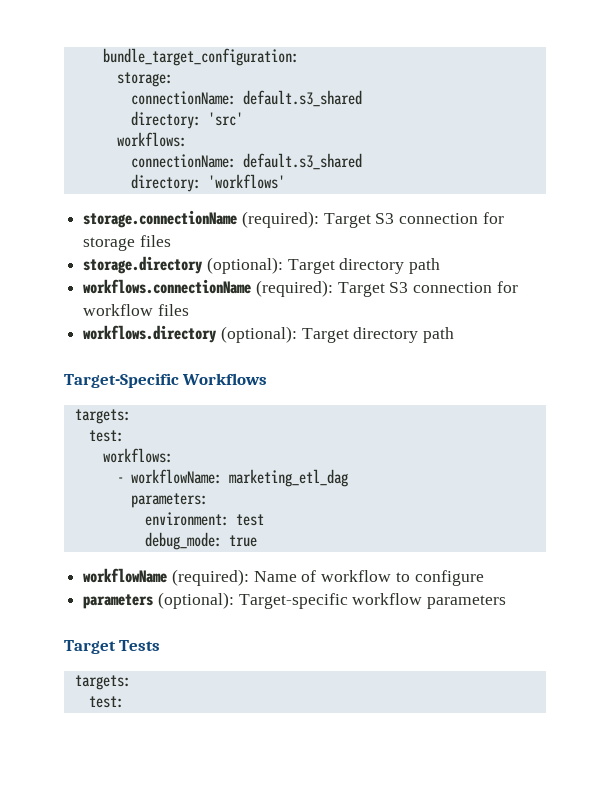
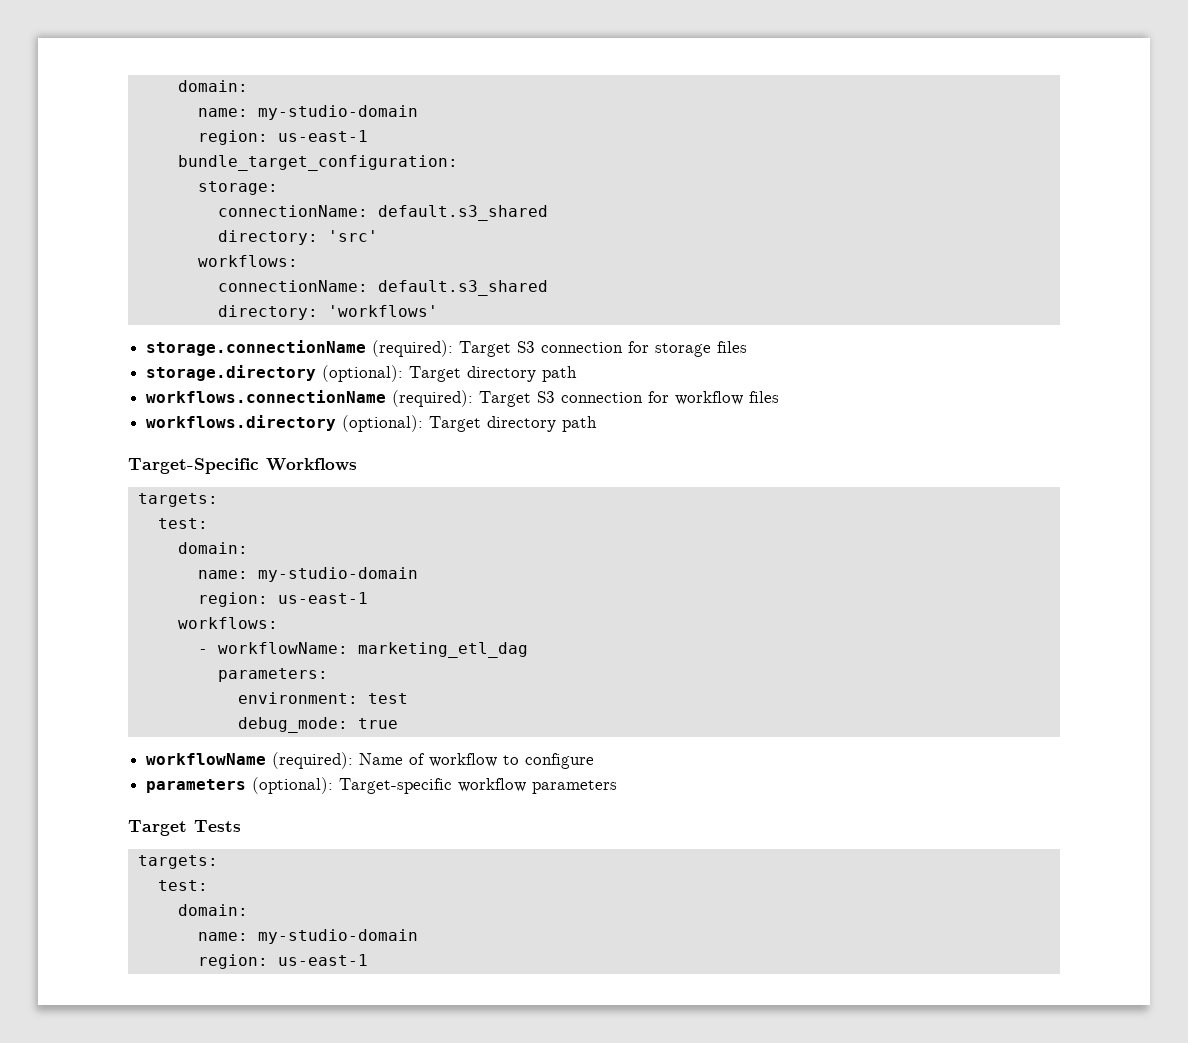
(102, 57) none -> [177,80,248,92] [197,105,418,120] [197,130,368,145] domain: // name: my-studio-domain // region: us-east-1 //
(124, 436) none -> [177,542,248,554] [197,567,418,582] [197,592,368,607] // domain: // name: my-studio-domain // region: us-east-1
(124, 702) none -> [177,904,248,916] [197,929,418,944] [197,954,368,969] // domain: // name: my-studio-domain // region: us-east-1

